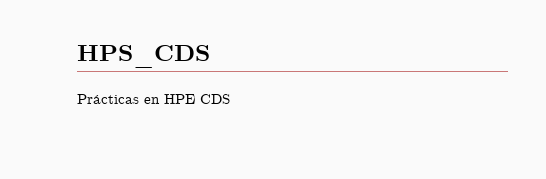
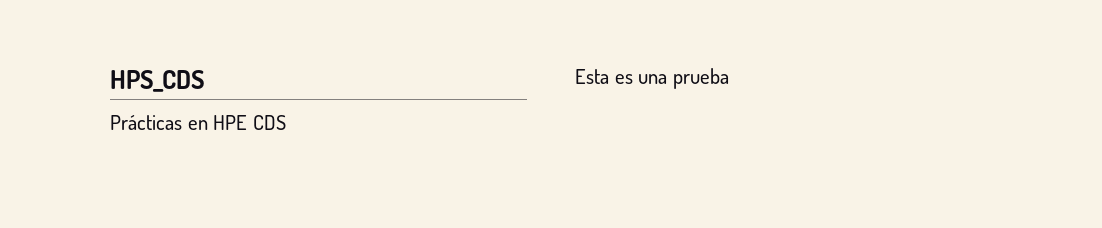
(230, 99) none -> [575,68,729,89] // Esta es una prueba

